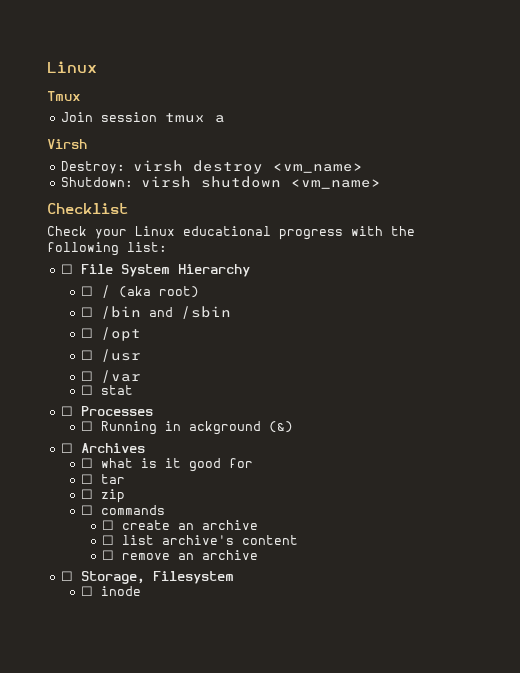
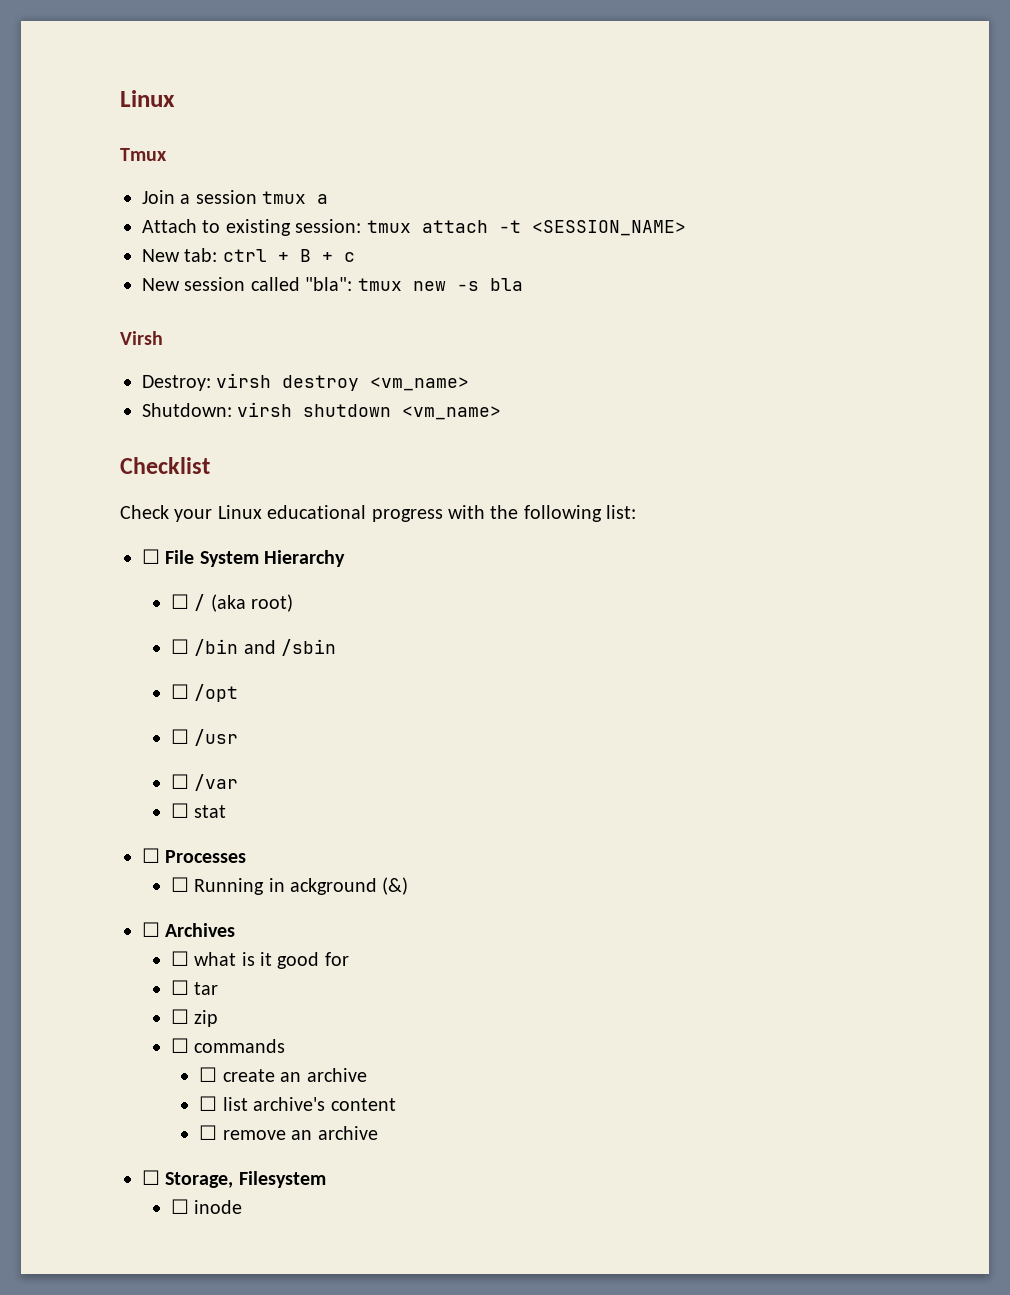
(93, 117) none -> [180,194,191,204] a
(225, 119) none -> [142,219,686,236] [142,248,355,262] [142,277,523,291] // Attach to existing session: tmux attach -t <SESSION_NAME> // New tab: ctrl + B + c // New session called "bla": tmux new -s bla

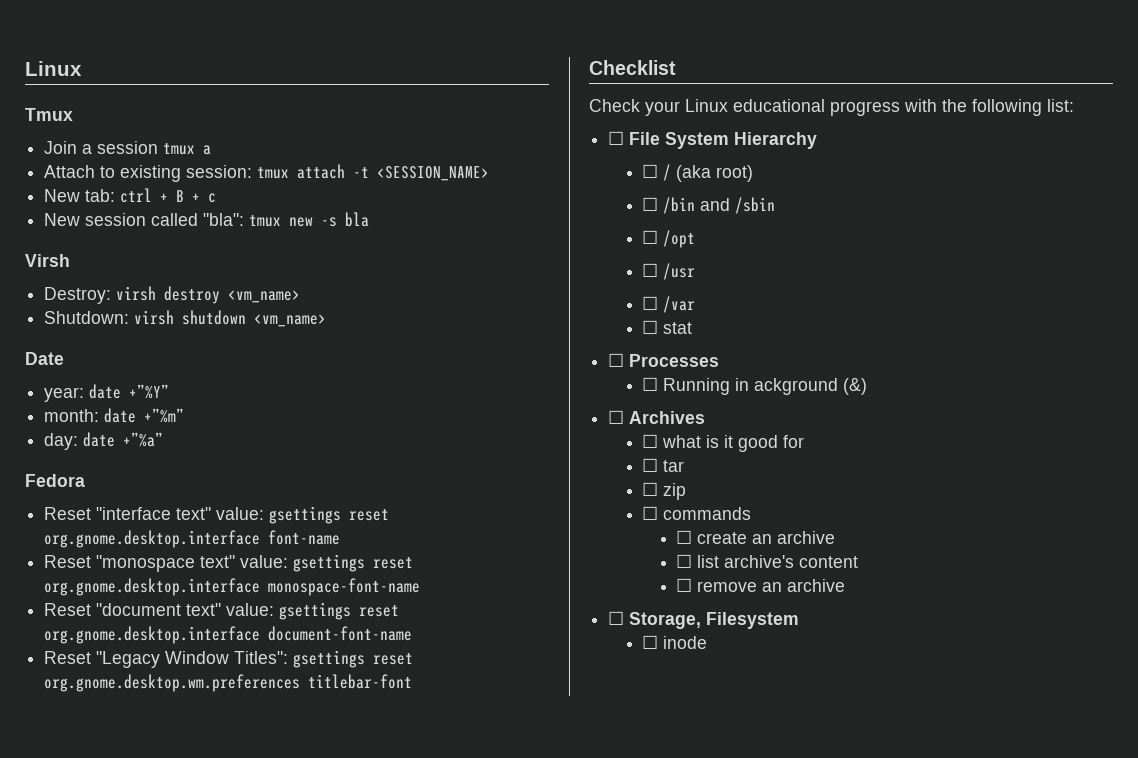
(502, 413) none -> [25,352,64,365] [44,384,170,402] [44,408,185,423] [44,432,164,450] [25,474,85,487] [44,506,390,524] [44,530,341,548] [44,554,414,572] [44,578,421,596] [44,602,400,620] [44,626,413,644] [44,650,414,668] [44,674,413,692] // Date // year: date +”%Y” // month: date +”%m” // day: date +”%a” // Fedora // Reset "interface text" value: gsettings reset org.gnome.desktop.interface font-name // Reset "monospace text" value: gsettings reset org.gnome.desktop.interface monospace-font-name // Reset "document text" value: gsettings reset org.gnome.desktop.interface document-font-name // Reset "Legacy Window Titles": gsettings reset org.gnome.desktop.wm.preferences titlebar-font

